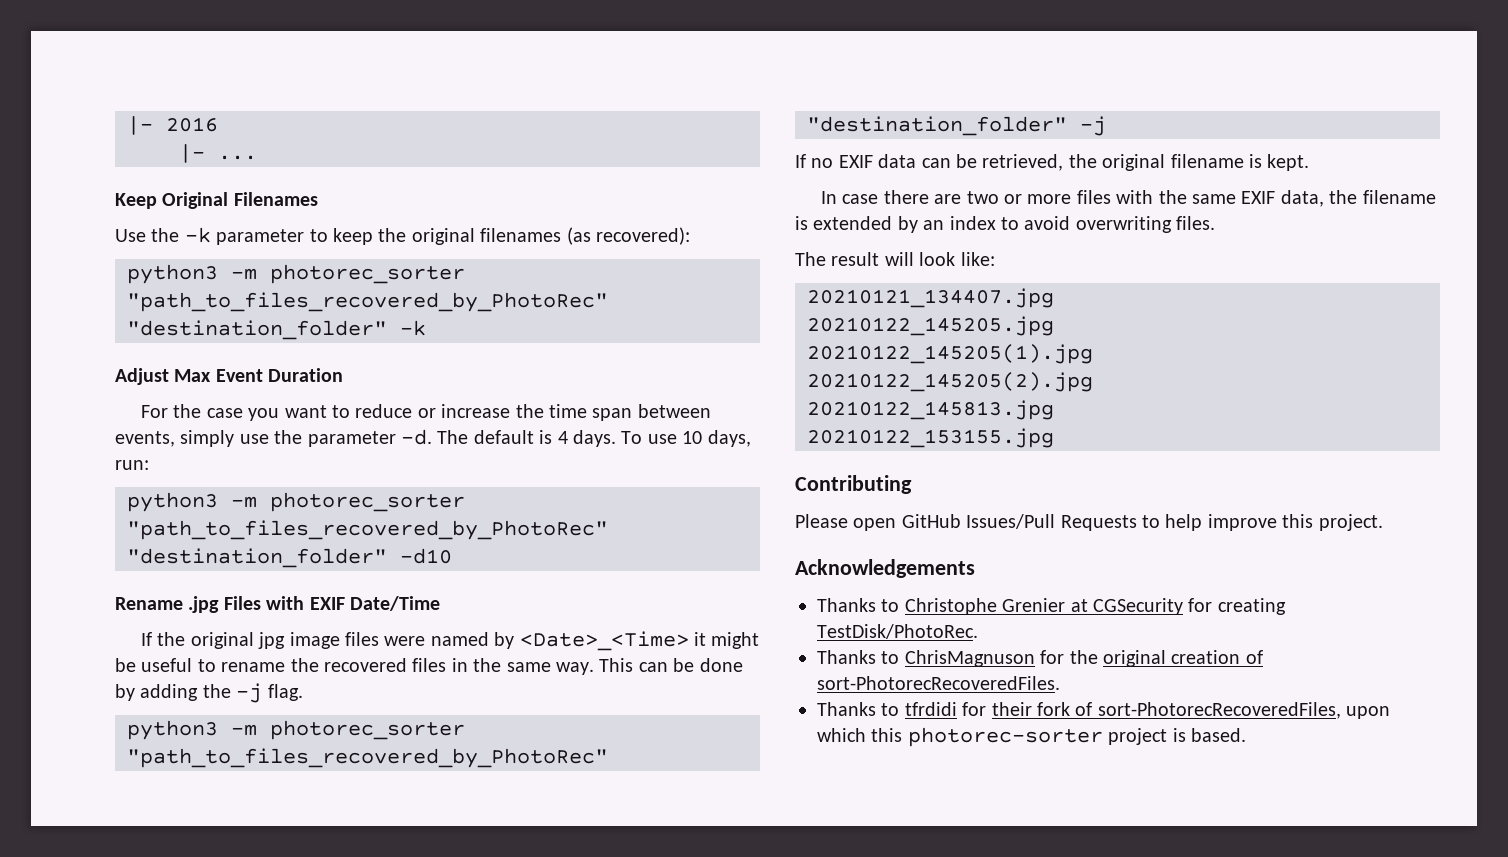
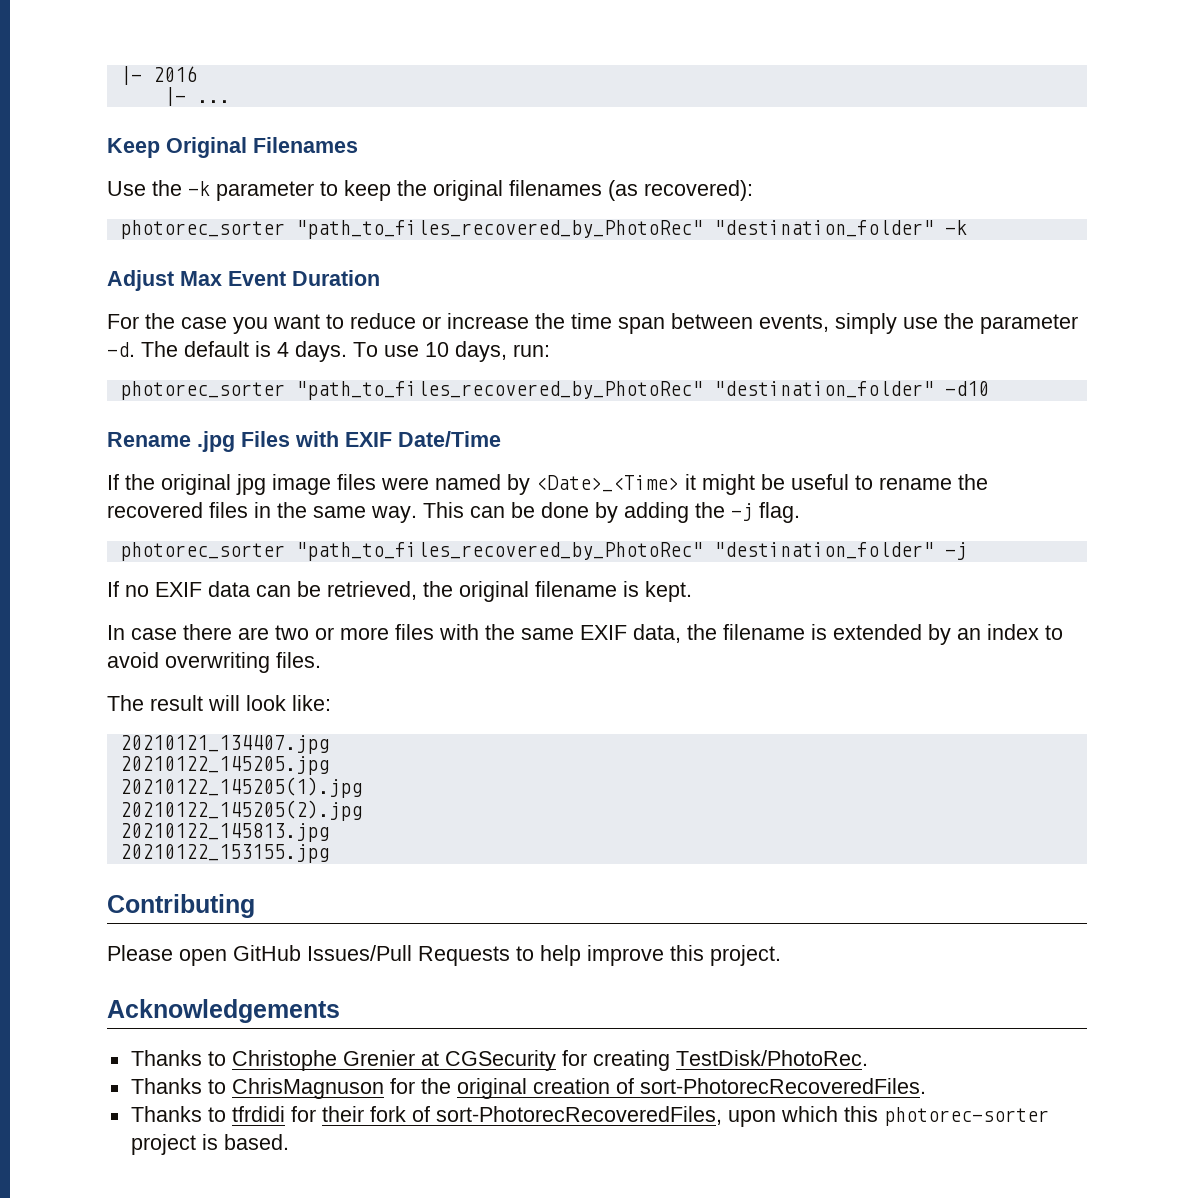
[127,264,257,284] python3 -m -> (753, 190) none
[127,492,257,512] python3 -m -> (550, 350) none
[127,720,257,740] python3 -m -> (800, 512) none

